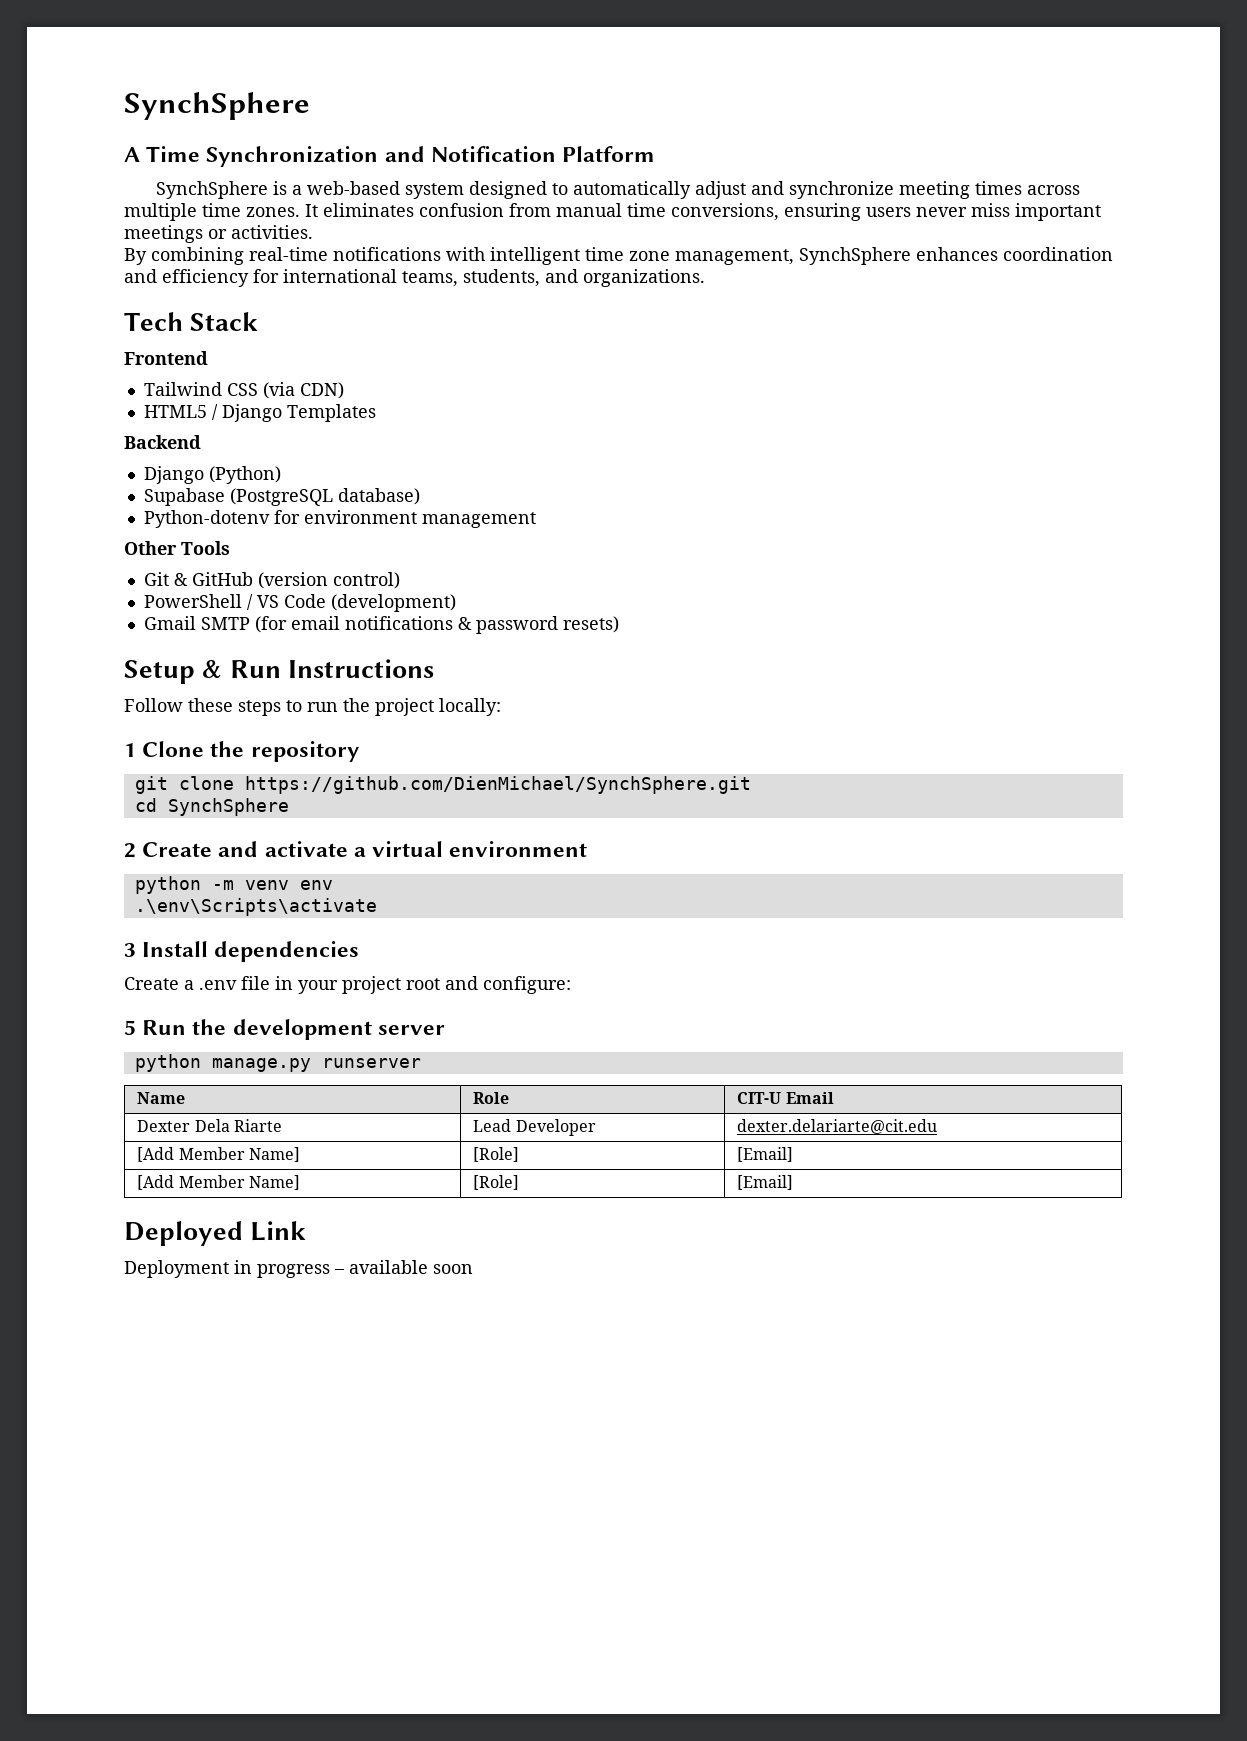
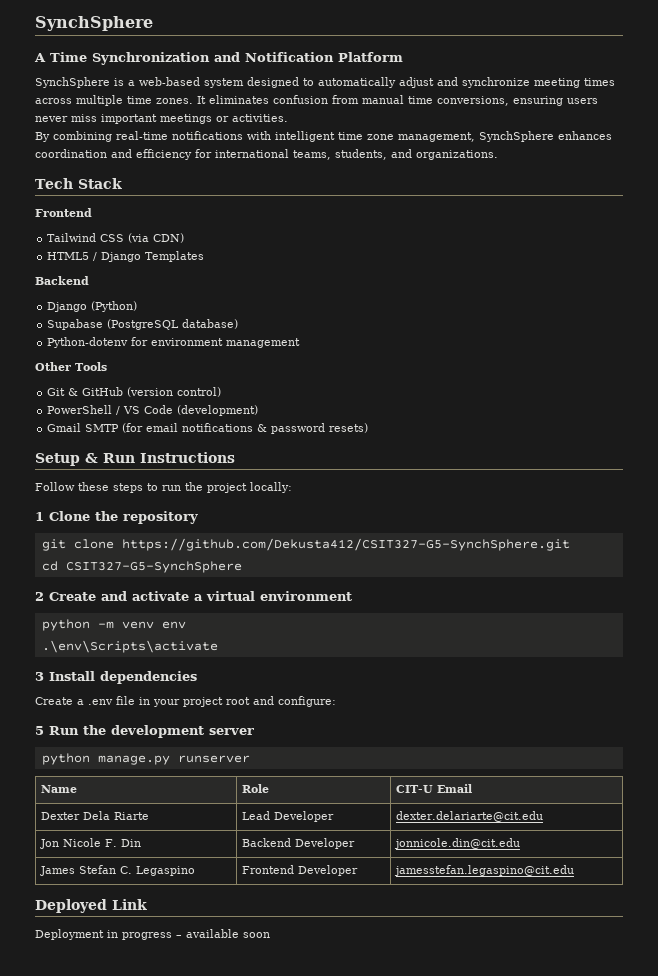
[244,776,751,794] https://github.com/DienMichael/SynchSphere.git -> [121,538,570,551] https://github.com/Dekusta412/CSIT327-G5-SynchSphere.git
[167,798,289,816] SynchSphere -> [65,561,242,573] CSIT327-G5-SynchSphere
[137,1147,301,1162] [473,1147,520,1162] [737,1147,794,1162] [137,1175,301,1190] [473,1175,520,1190] [737,1175,794,1190] [Add Member Name] | [Role] | [Email] // [Add Member Name] | [Role] | [Email] -> [39,838,141,849] [241,838,355,849] [393,838,520,849] [39,865,195,876] [241,865,358,876] [393,865,574,876] Jon Nicole F. Din | Backend Developer | jonnicole.din@cit.edu // James Stefan C. Legaspino | Frontend Developer | jamesstefan.legaspino@cit.edu

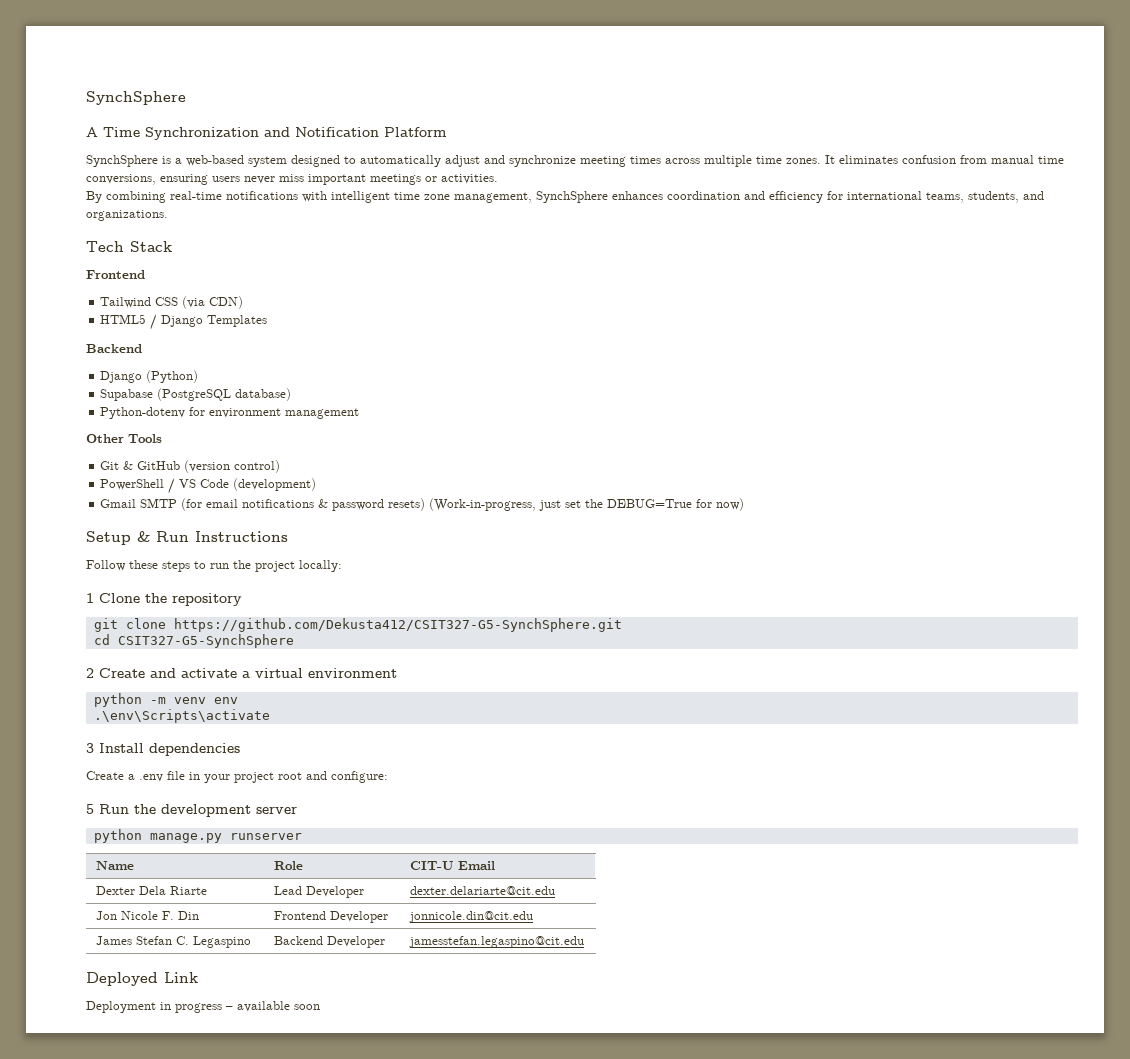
(369, 428) none -> [429,498,745,511] (Work-in-progress, just set the DEBUG=True for now)
[241,838,291,847] Backend -> [274,911,327,920] Frontend
[241,865,294,874] Frontend -> [274,936,324,945] Backend

